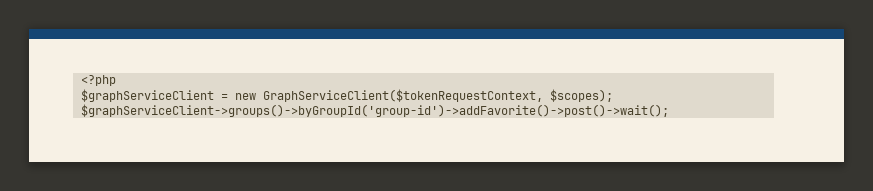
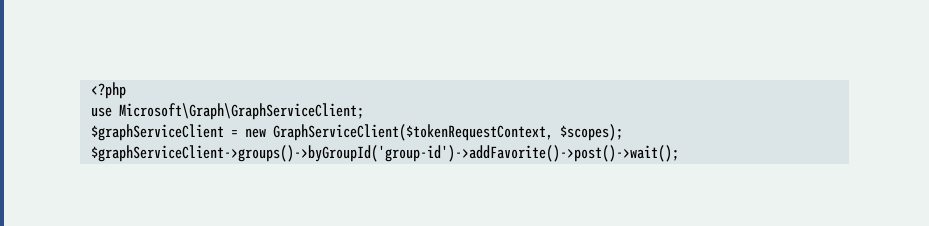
(116, 80) none -> [90,103,364,120] // use Microsoft\Graph\GraphServiceClient;

